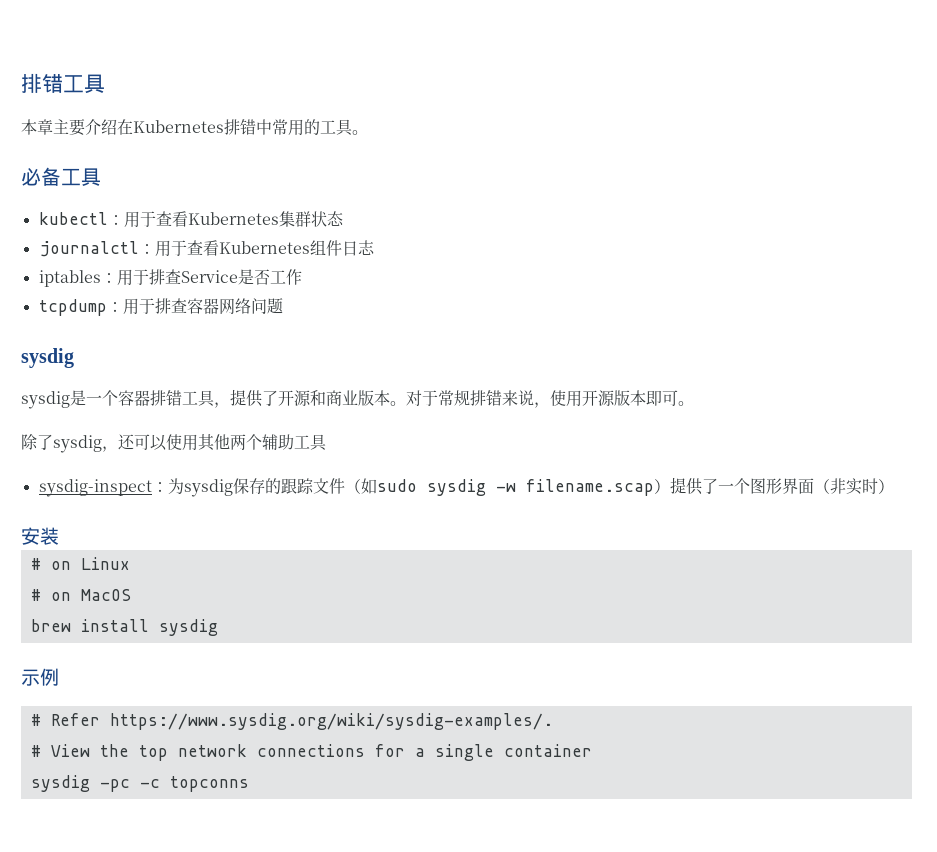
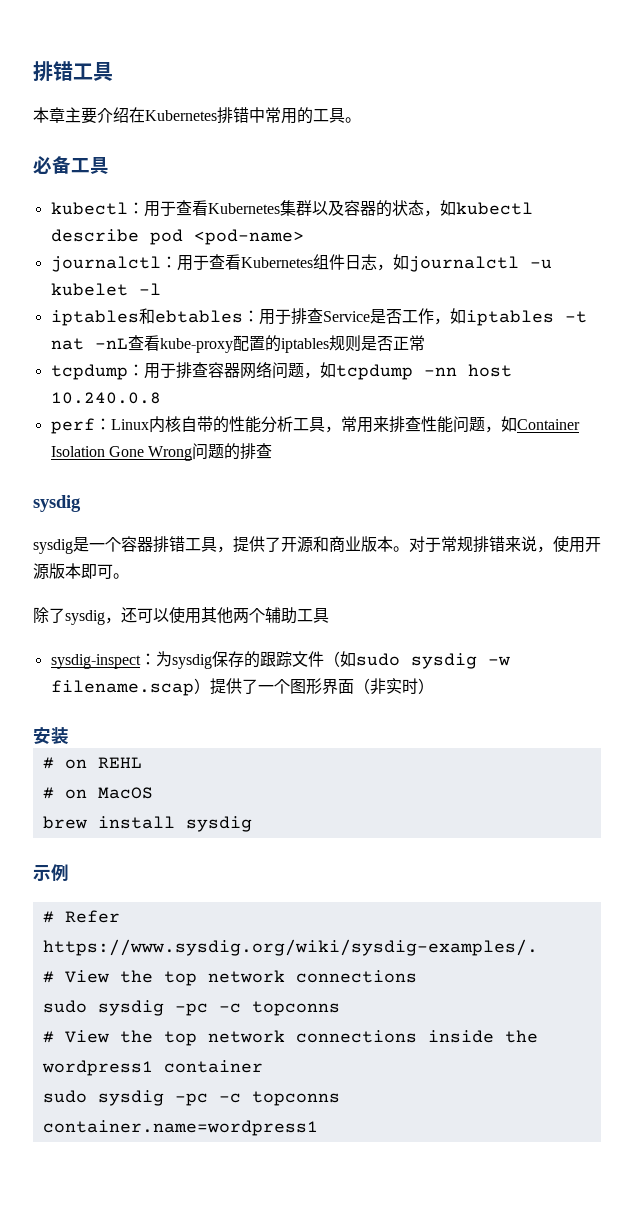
(311, 219) none -> [311,200,392,217] 以及容器的
(344, 218) none -> [423,200,533,217] [50,229,304,245] ，如kubectl describe pod <pod-name>
[38,270,101,287] // iptables -> [376,254,552,272] [50,283,161,296] [50,308,243,326] ，如journalctl -u kubelet -l // iptables和ebtables
(302, 277) none -> [433,308,587,326] [50,335,425,353] ，如iptables -t nat -nL查看kube-proxy配置的iptables规则是否正常
(283, 306) none -> [303,362,512,380] [50,392,161,404] [50,416,580,434] [50,443,273,461] ，如tcpdump -nn host 10.240.0.8 // perf：Linux内核自带的性能分析工具，常用来排查性能问题，如Container Isolation Gone Wrong问题的排查
[80,557,130,570] Linux -> [97,757,142,768] REHL
[374,744,592,761] [30,775,249,792] for a single container // sysdig -pc -c topconns -> [42,1000,340,1016] [42,1030,538,1046] [41,1060,263,1076] [42,1090,340,1106] [42,1120,318,1136] // sudo sysdig -pc -c topconns // # View the top network connections inside the wordpress1 container // sudo sysdig -pc -c topconns container.name=wordpress1

